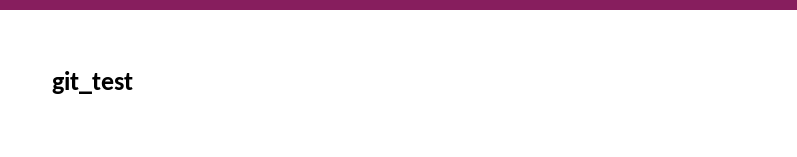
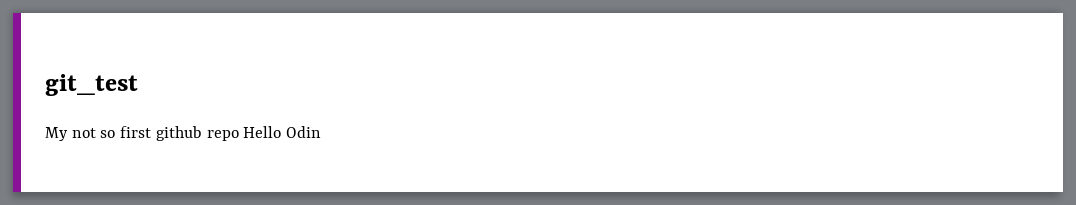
(133, 82) none -> [45,126,322,141] // My not so first github repo Hello Odin

